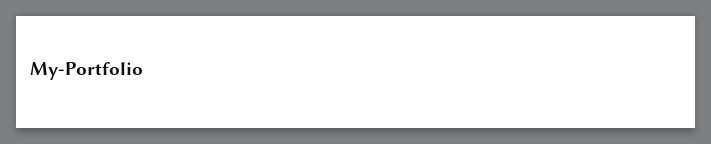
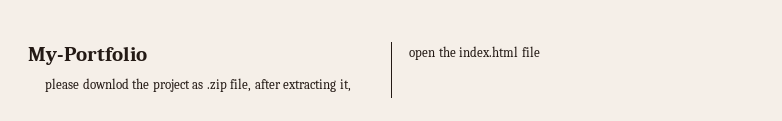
(143, 71) none -> [45,78,351,92] [409,46,540,60] // please downlod the project as .zip file, after extracting it, open the index.html file

